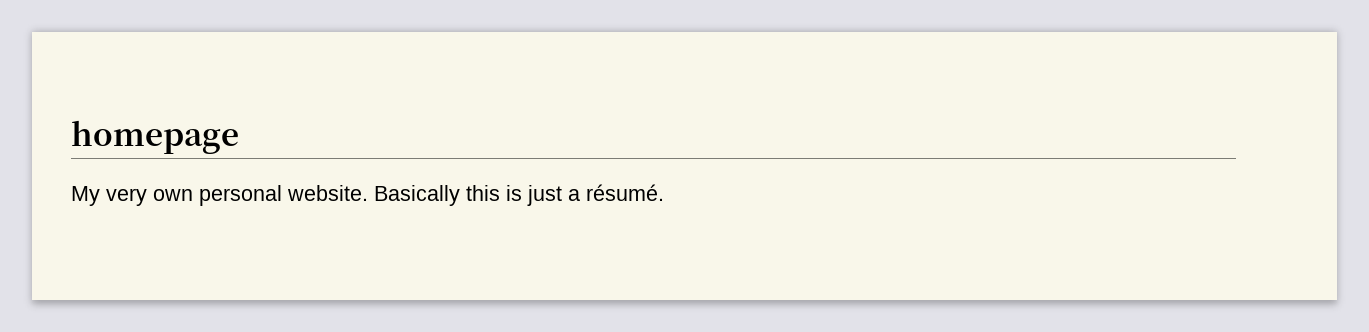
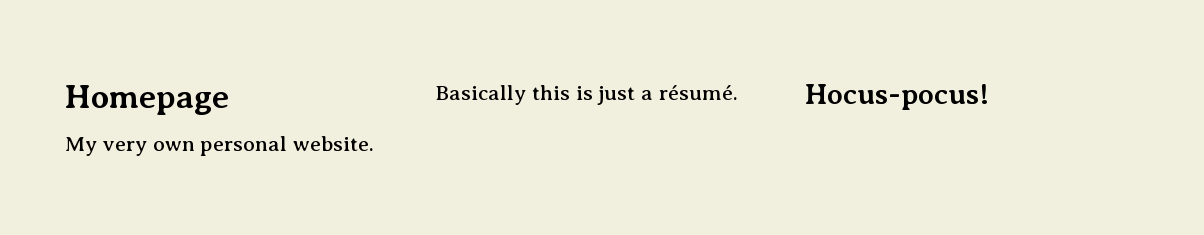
[71,120,239,154] homepage -> [65,85,229,115] Homepage
(664, 192) none -> [805,84,989,110] // Hocus-pocus!

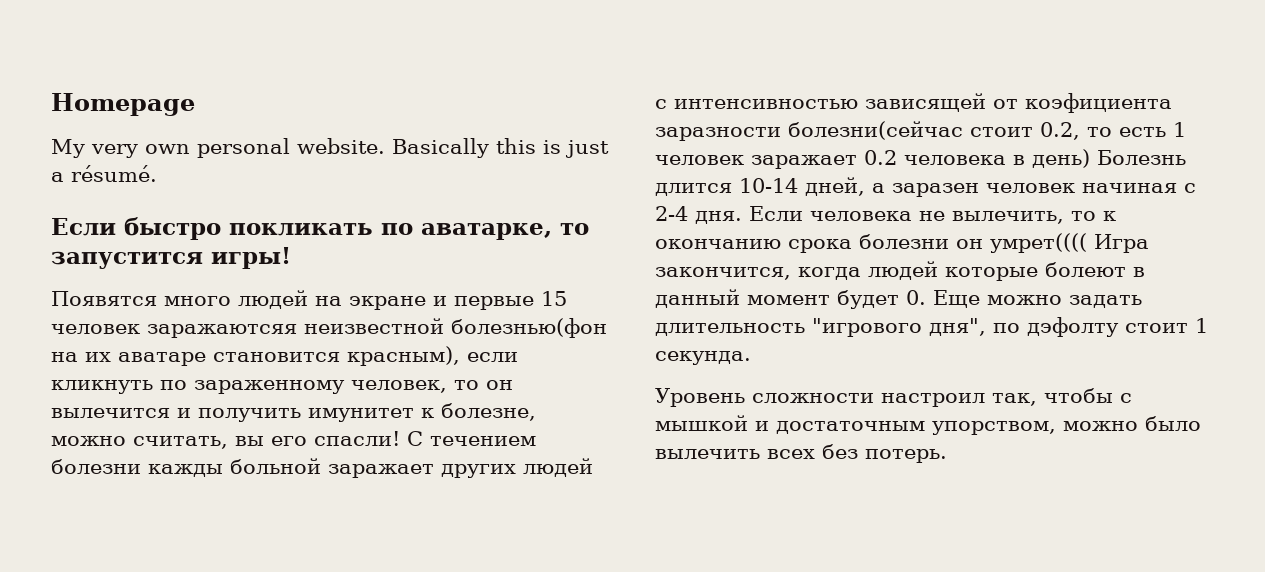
[805,84,989,110] Hocus-pocus! -> [51,217,589,240] [51,247,291,269] [51,290,567,310] [51,318,607,338] [51,346,518,366] [51,380,513,394] [51,403,536,422] [51,431,536,449] [51,458,593,478] [655,93,1172,113] [655,121,1186,141] [655,149,1186,169] [655,177,1196,197] [655,206,1116,224] [655,233,1149,253] [655,261,1145,281] [655,289,1142,309] [655,317,1208,337] [655,351,751,365] [655,388,1132,407] [655,415,1201,435] [655,444,947,463] Если быстро покликать по аватарке, то запустится игры! // Появятся много людей на экране и первые 15 человек заражаютсяя неизвестной болезнью(фон на их аватаре становится красным), если кликнуть по зараженному человек, то он вылечится и получить имунитет к болезне, можно считать, вы его спасли! С течением болезни кажды больной заражает других людей с интенсивностью зависящей от коэфициента заразности болезни(сейчас стоит 0.2, то есть 1 человек заражает 0.2 человека в день) Болезнь длится 10-14 дней, а заразен человек начиная с 2-4 дня. Если человека не вылечить, то к окончанию срока болезни он умрет(((( Игра закончится, когда людей которые болеют в данный момент будет 0. Еще можно задать длительность "игрового дня", по дэфолту стоит 1 секунда. // Уровень сложности настроил так, чтобы с мышкой и достаточным упорством, можно было вылечить всех без потерь.

